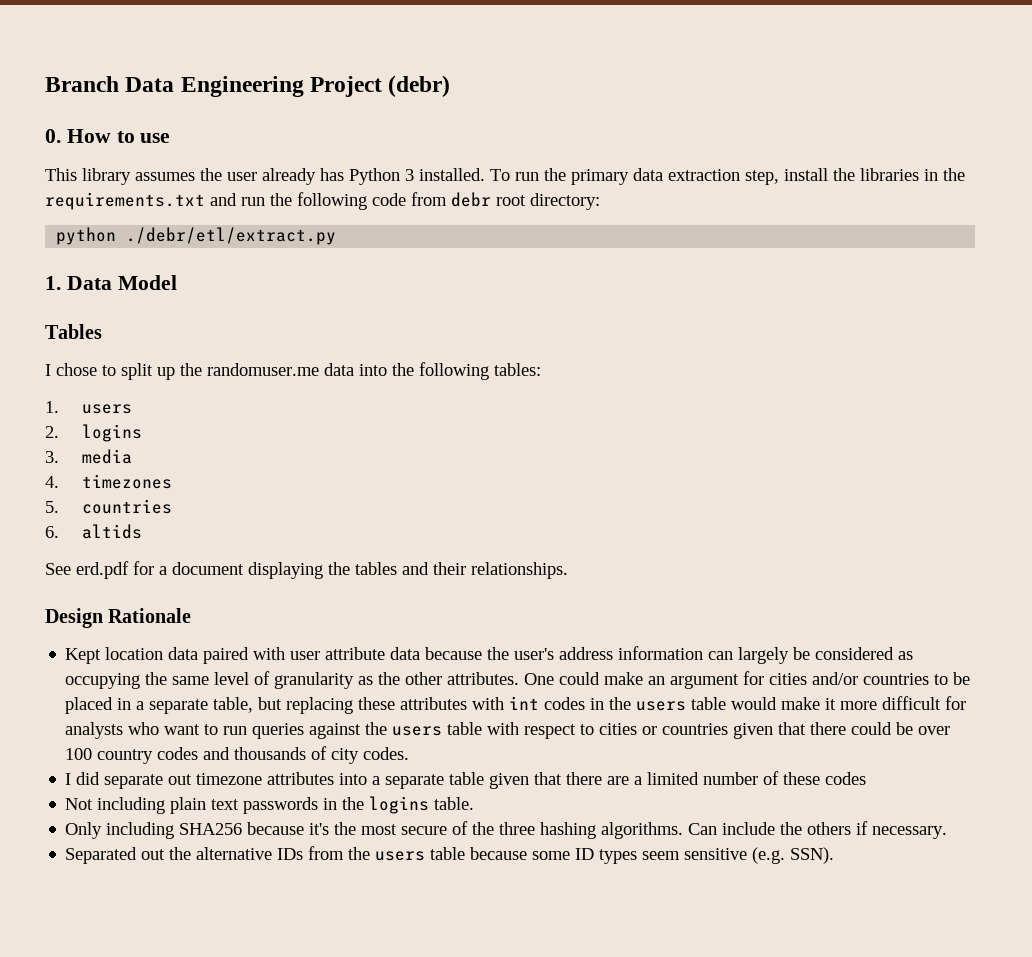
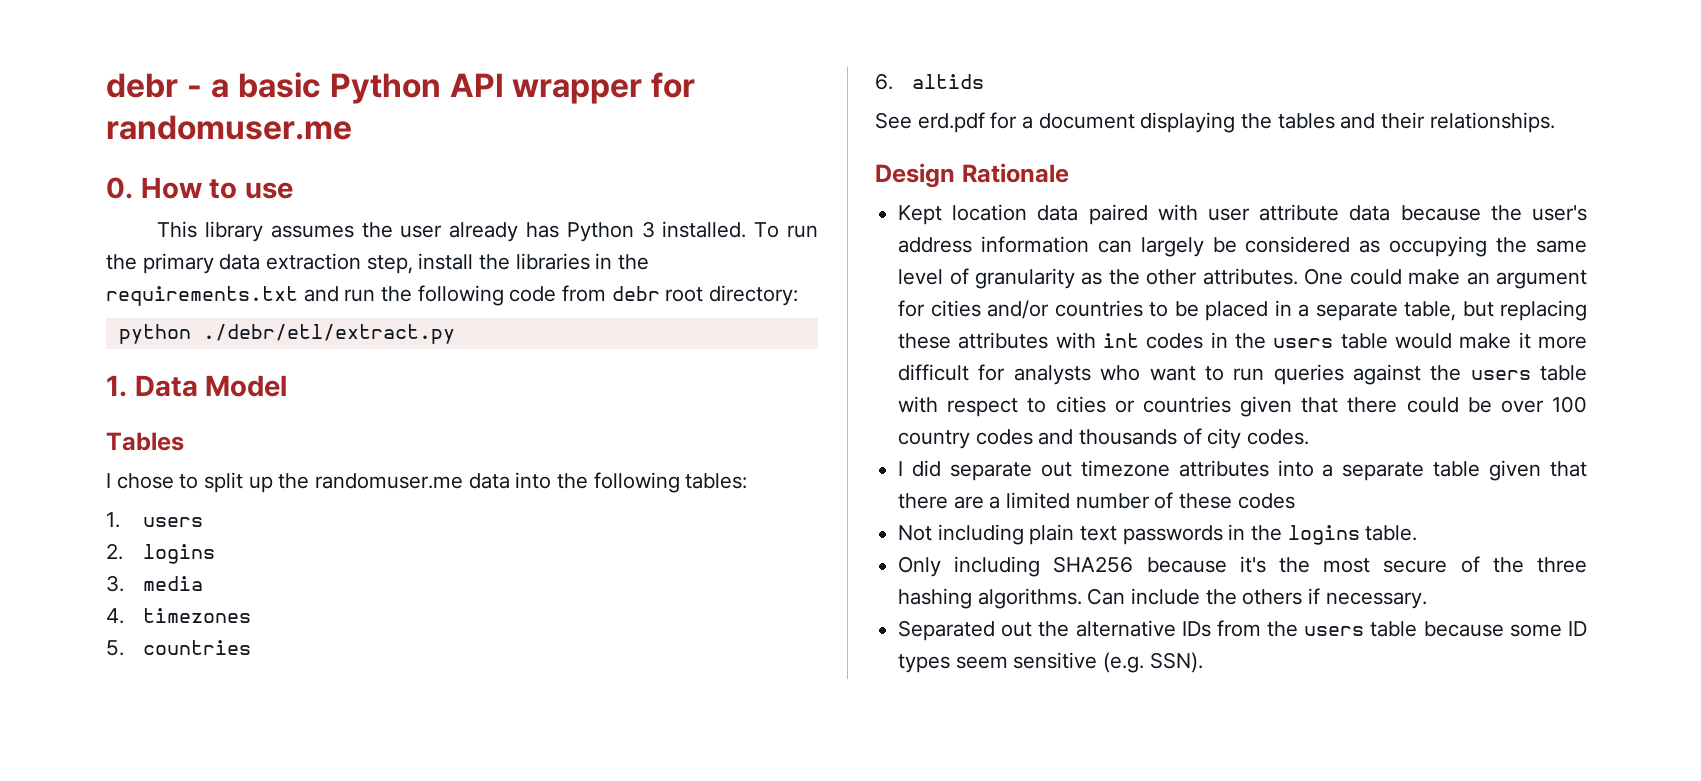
[45,75,451,97] Branch Data Engineering Project (debr) -> [106,72,696,104] [106,115,352,140] debr - a basic Python API wrapper for randomuser.me

